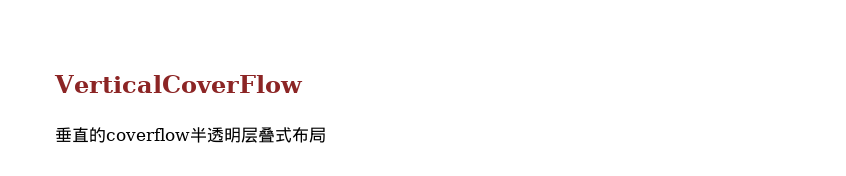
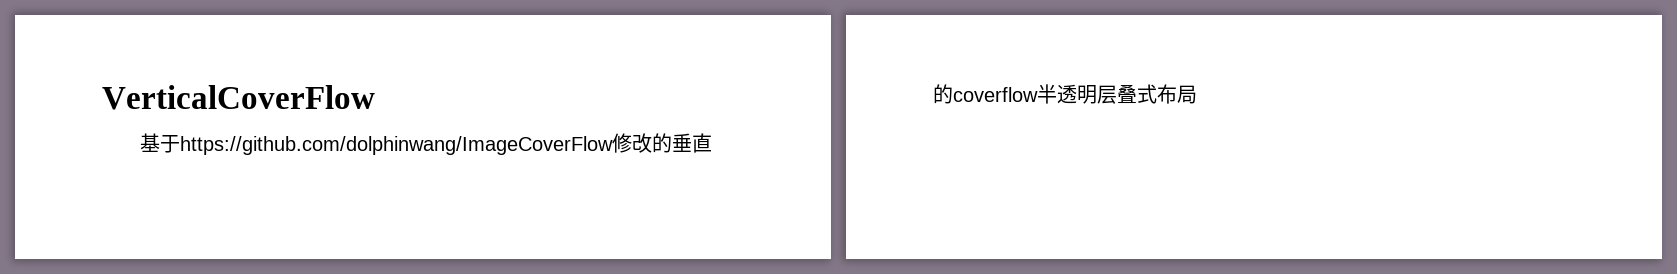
(303, 84) none -> [139,133,672,155] 基于https://github.com/dolphinwang/ImageCoverFlow修改的

